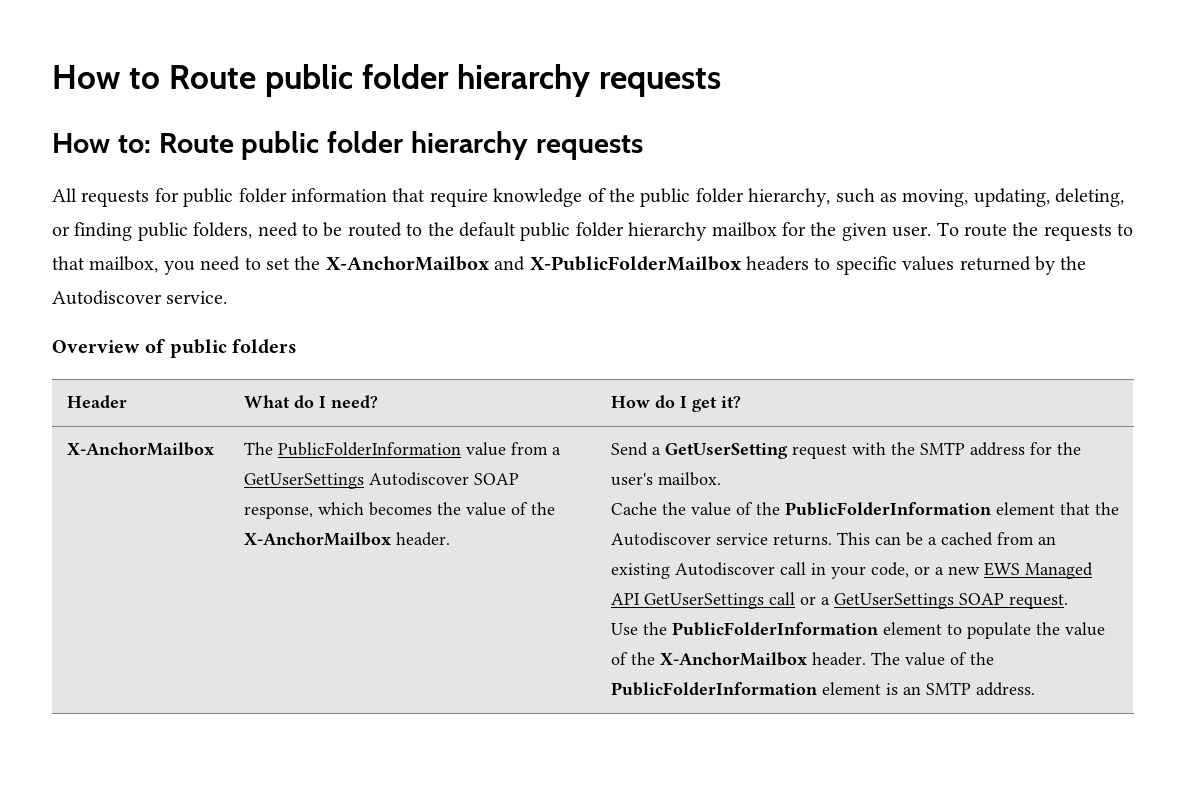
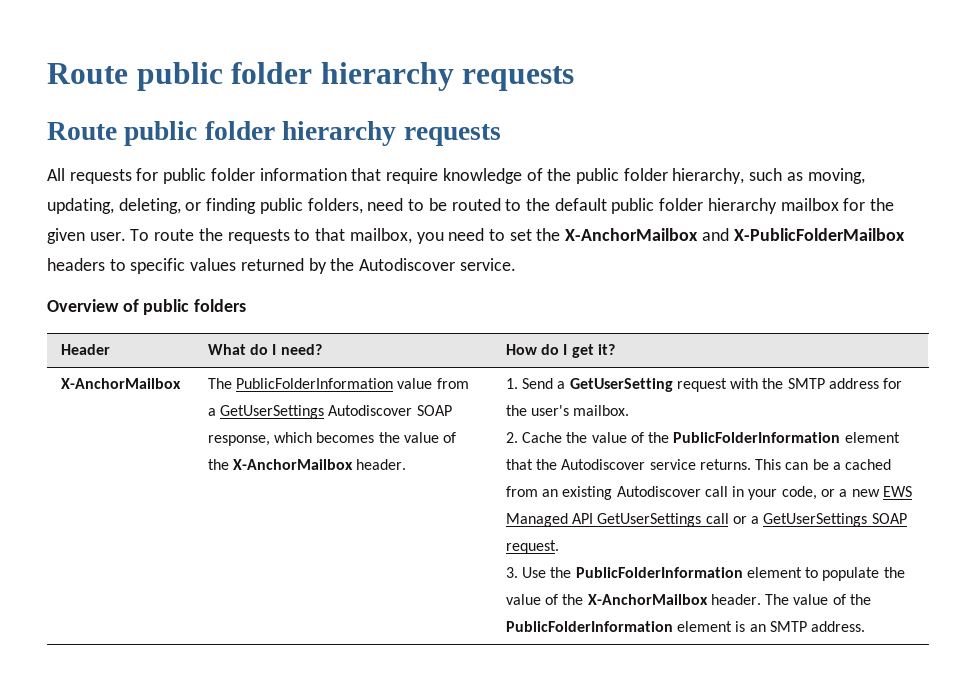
[52,64,722,97] [52,133,151,153] How to Route public folder hierarchy requests // How to: -> [47,62,575,91] Route public folder hierarchy requests //
(450, 539) none -> [505,378,518,389] 1.
(721, 479) none -> [505,432,518,443] 2.
(1068, 601) none -> [505,567,518,578] 3.

